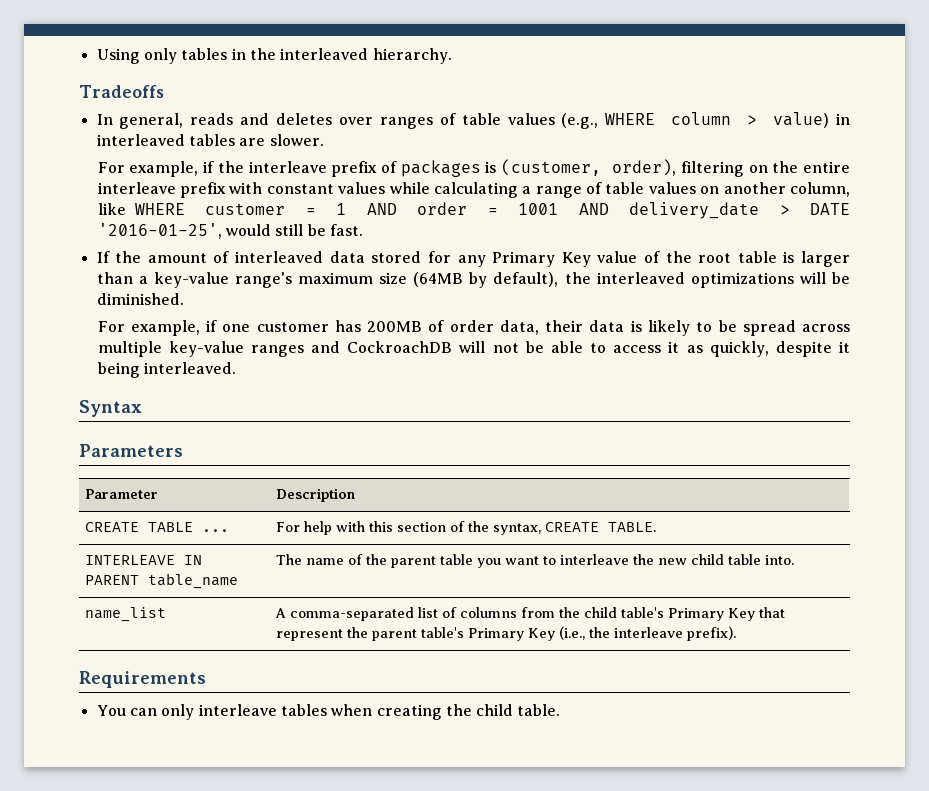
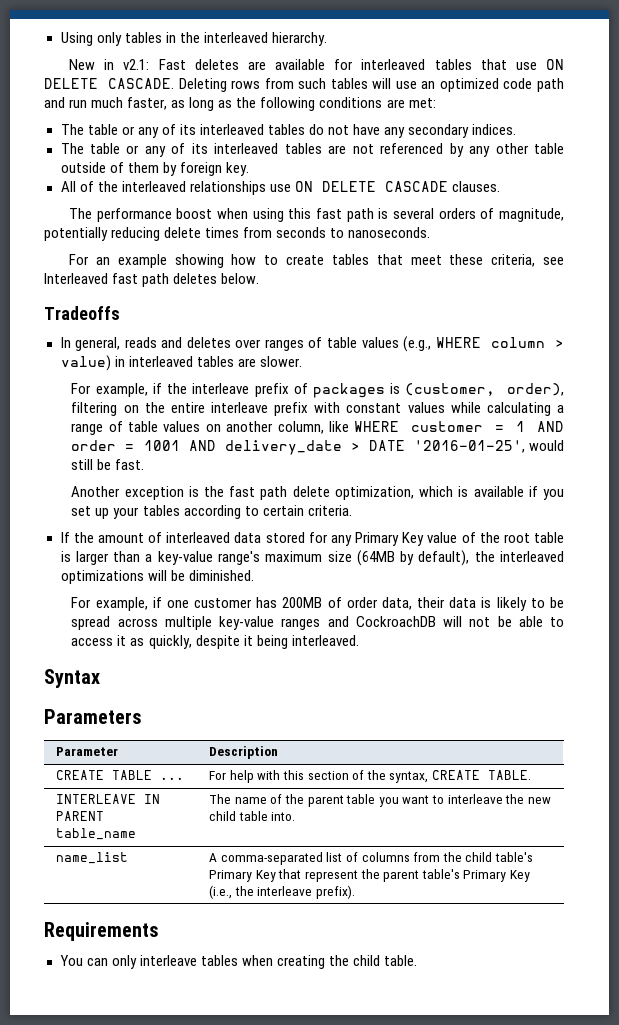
(452, 56) none -> [69,59,564,70] [44,78,564,92] [44,97,436,111] [60,124,517,138] [60,143,565,157] [60,162,249,176] [60,181,500,195] [69,208,564,222] [44,227,431,241] [69,254,564,268] [44,273,260,287] // New in v2.1: Fast deletes are available for interleaved tables that use ON DELETE CASCADE. Deleting rows from such tables will use an optimized code path and run much faster, as long as the following conditions are met: // The table or any of its interleaved tables do not have any secondary indices. // The table or any of its interleaved tables are not referenced by any other table outside of them by foreign key. // All of the interleaved relationships use ON DELETE CASCADE clauses. // The performance boost when using this fast path is several orders of magnitude, potentially reducing delete times from seconds to nanoseconds. // For an example showing how to create tables that meet these criteria, see Interleaved fast path deletes below.
(363, 230) none -> [71,486,564,500] [71,505,352,519] // Another exception is the fast path delete optimization, which is available if you set up your tables according to certain criteria.

